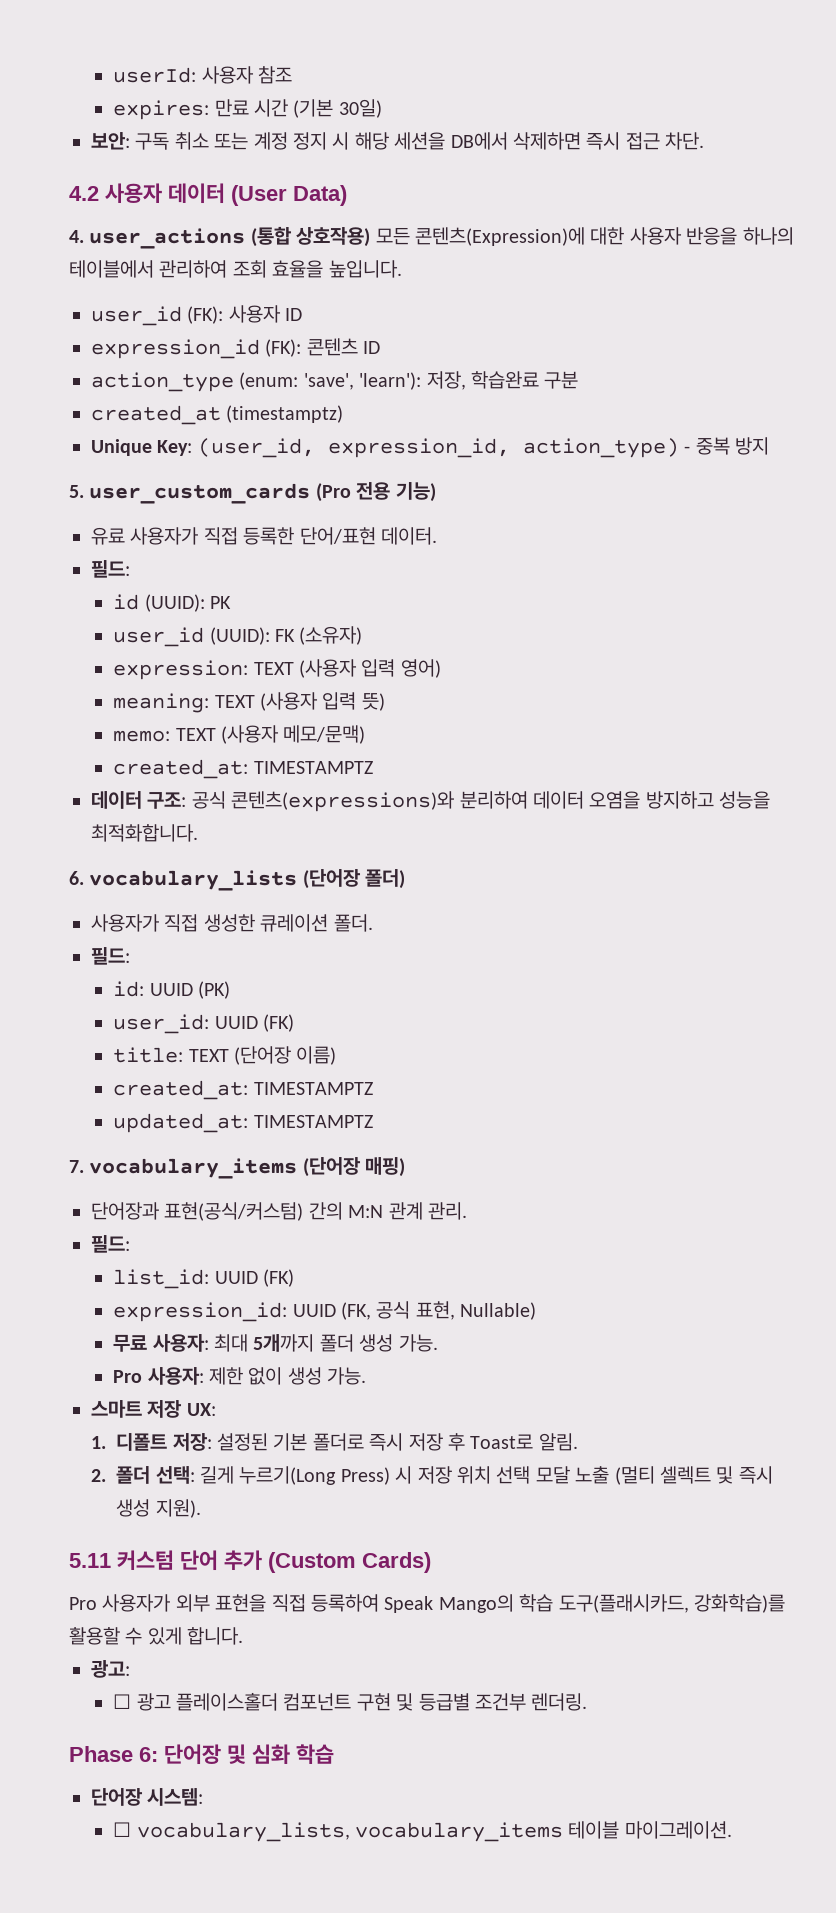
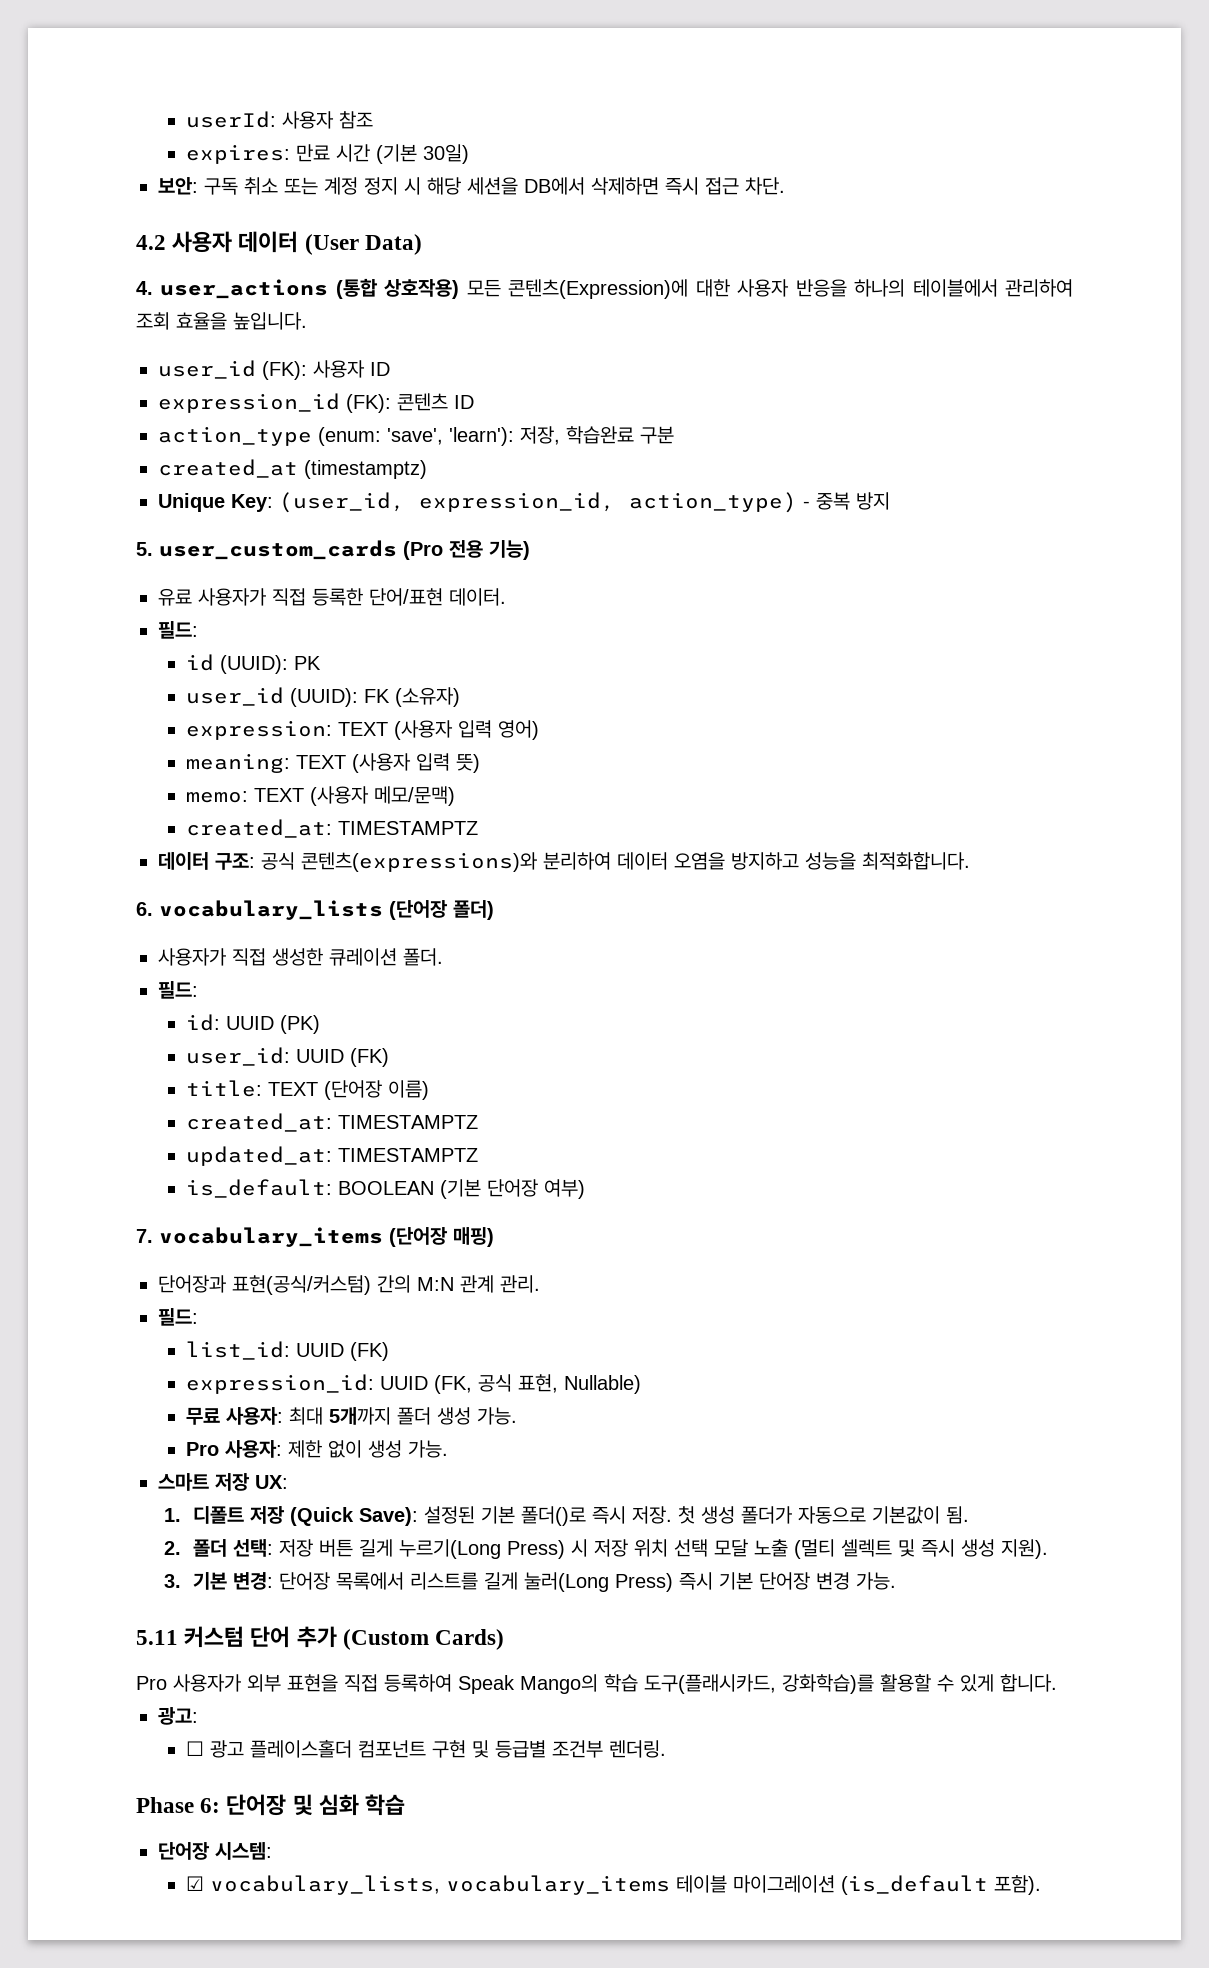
(373, 1121) none -> [186,1179,586,1199] // is_default: BOOLEAN (기본 단어장 여부)
[172,1433,578,1451] 저장: 설정된 기본 폴더로 즉시 저장 후 Toast로 알림. -> [249,1506,969,1526] 저장 (Quick Save): 설정된 기본 폴더()로 즉시 저장. 첫 생성 폴더가 자동으로 기본값이 됨.
(195, 1475) none -> [278,1539,353,1557] 저장 버튼
(201, 1508) none -> [164,1572,896,1592] // 3. 기본 변경: 단어장 목록에서 리스트를 길게 눌러(Long Press) 즉시 기본 단어장 변경 가능.
[113,1822,132,1837] ☐ -> [186,1876,205,1891] ☑
[624,1821,732,1839] 마이그레이션. -> [733,1875,1042,1895] 마이그레이션 (is_default 포함).

